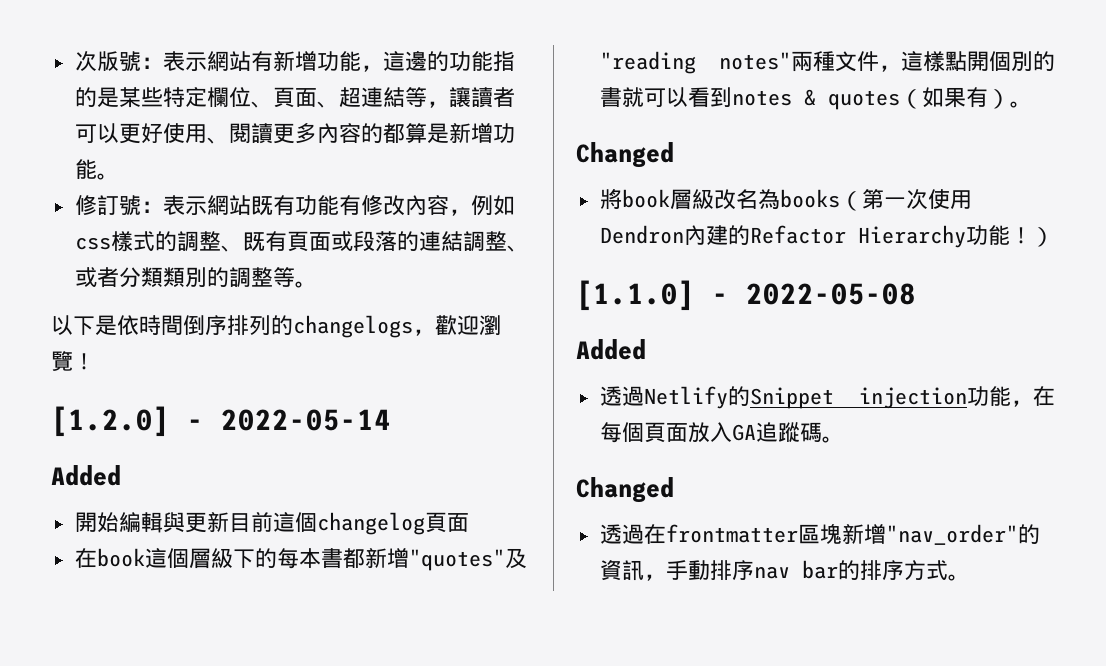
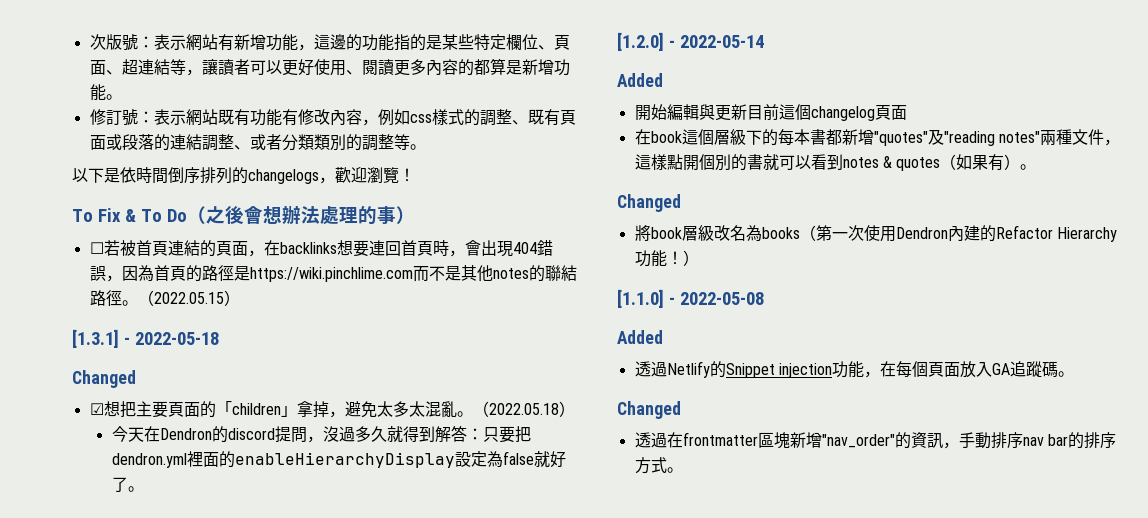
(95, 361) none -> [72,206,415,225] [89,240,553,257] [89,265,577,282] [89,290,240,306] [72,329,219,348] [72,370,136,388] [89,401,575,418] [111,426,531,443] [111,451,566,468] [111,477,144,492] // To Fix & To Do（之後會想辦法處理的事） // ☐若被首頁連結的頁面，在backlinks想要連回首頁時，會出現404錯誤，因為首頁的路徑是https://wiki.pinchlime.com而不是其他notes的聯結路徑。（2022.05.15） // [1.3.1] - 2022-05-18 // Changed // ☑想把主要頁面的「children」拿掉，避免太多太混亂。（2022.05.18） // 今天在Dendron的discord提問，沒過多久就得到解答：只要把dendron.yml裡面的enableHierarchyDisplay設定為false就好了。

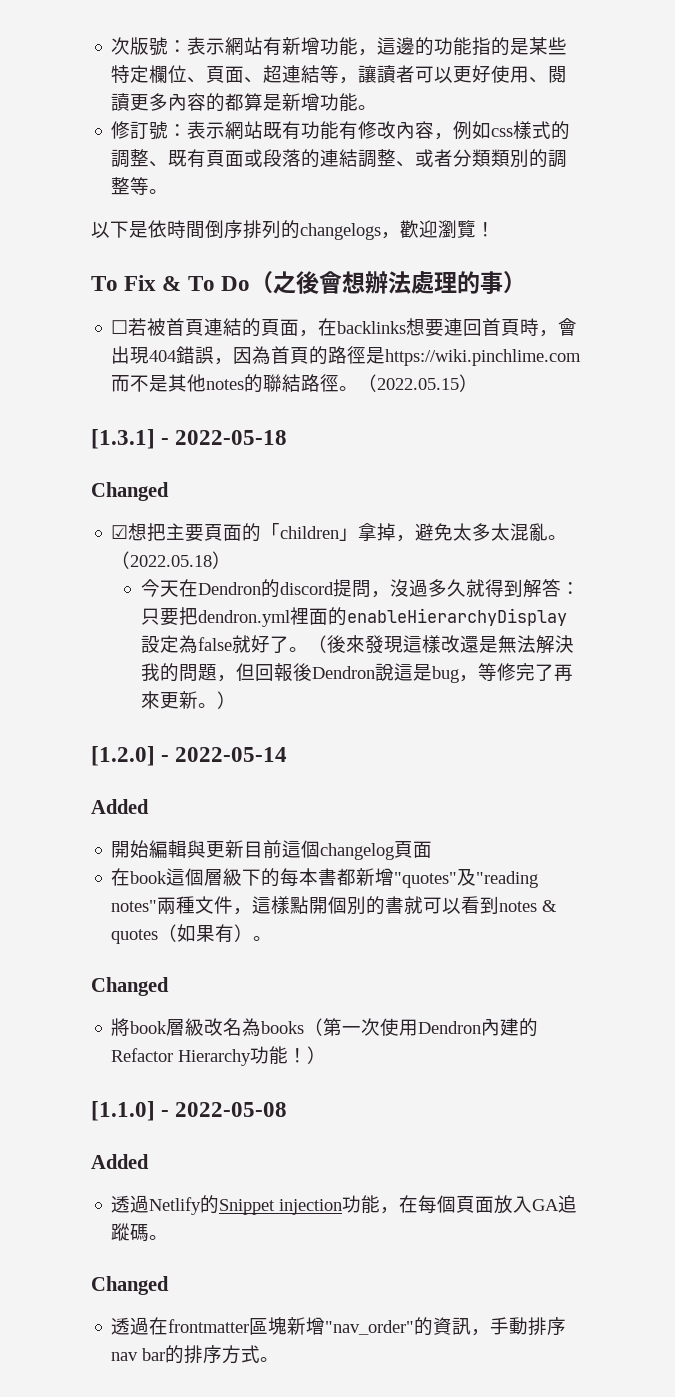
(144, 489) none -> [308,635,575,654] [141,663,574,683] [141,691,237,709] （後來發現這樣改還是無法解決我的問題，但回報後Dendron說這是bug，等修完了再來更新。）

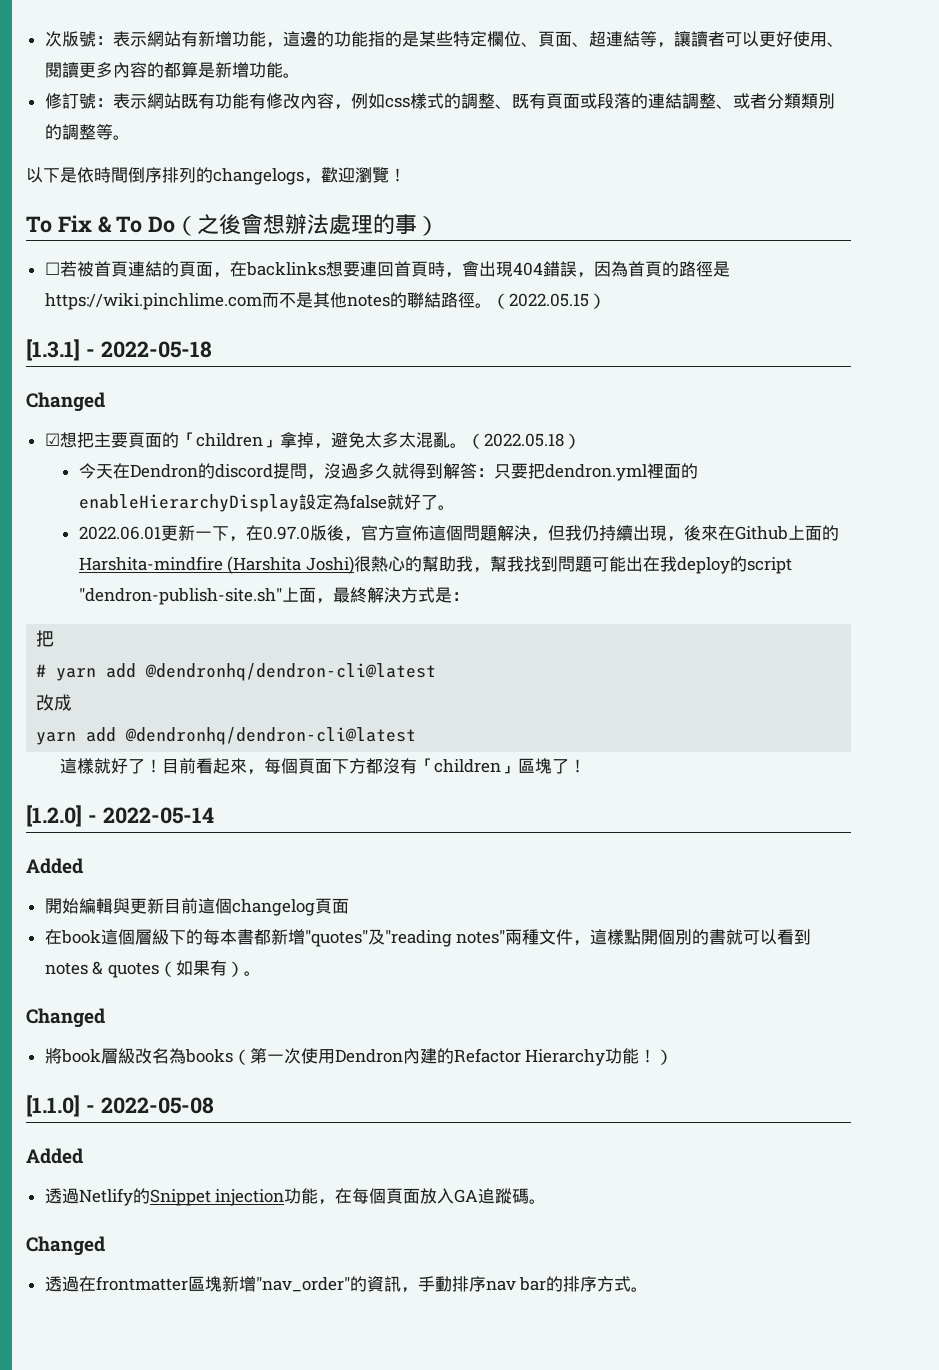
[308,635,575,654] [141,663,574,683] [141,691,237,709] （後來發現這樣改還是無法解決我的問題，但回報後Dendron說這是bug，等修完了再來更新。） -> [78,524,839,542] [78,556,792,574] [78,587,469,605] [36,630,55,647] [36,663,437,681] [36,694,73,711] [36,727,417,745] [59,757,586,775] // 2022.06.01更新一下，在0.97.0版後，官方宣佈這個問題解決，但我仍持續出現，後來在Github上面的Harshita-mindfire (Harshita Joshi)很熱心的幫助我，幫我找到問題可能出在我deploy的script "dendron-publish-site.sh"上面，最終解決方式是： // 把 // # yarn add @dendronhq/dendron-cli@latest // 改成 // yarn add @dendronhq/dendron-cli@latest // 這樣就好了！目前看起來，每個頁面下方都沒有「children」區塊了！

